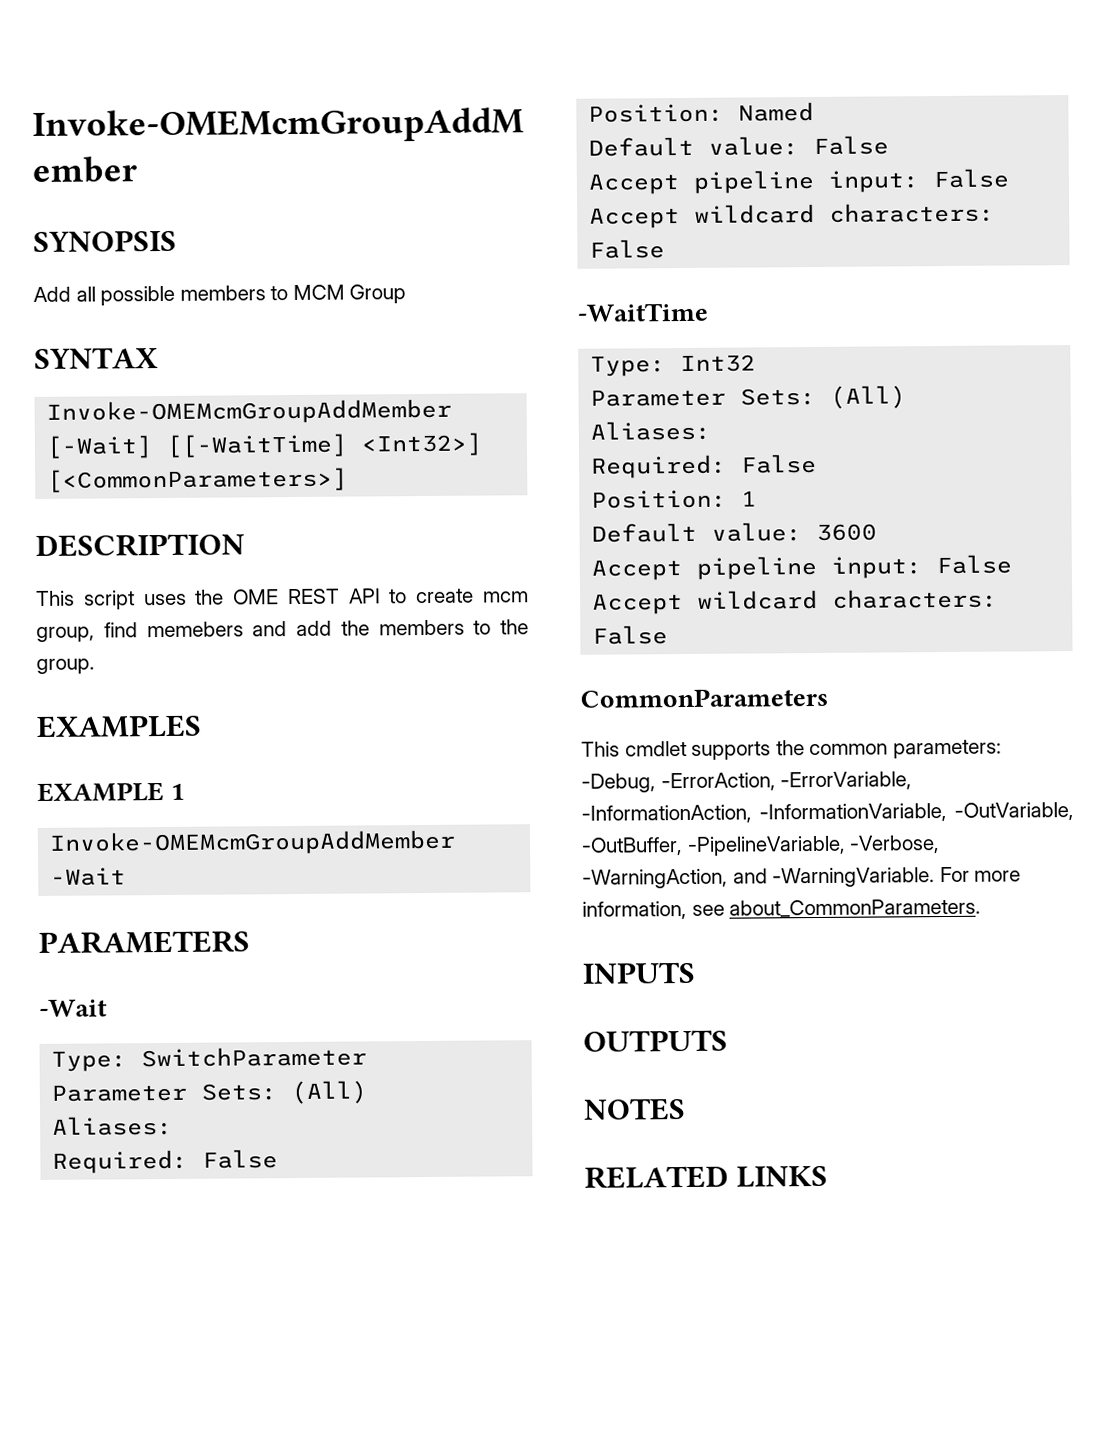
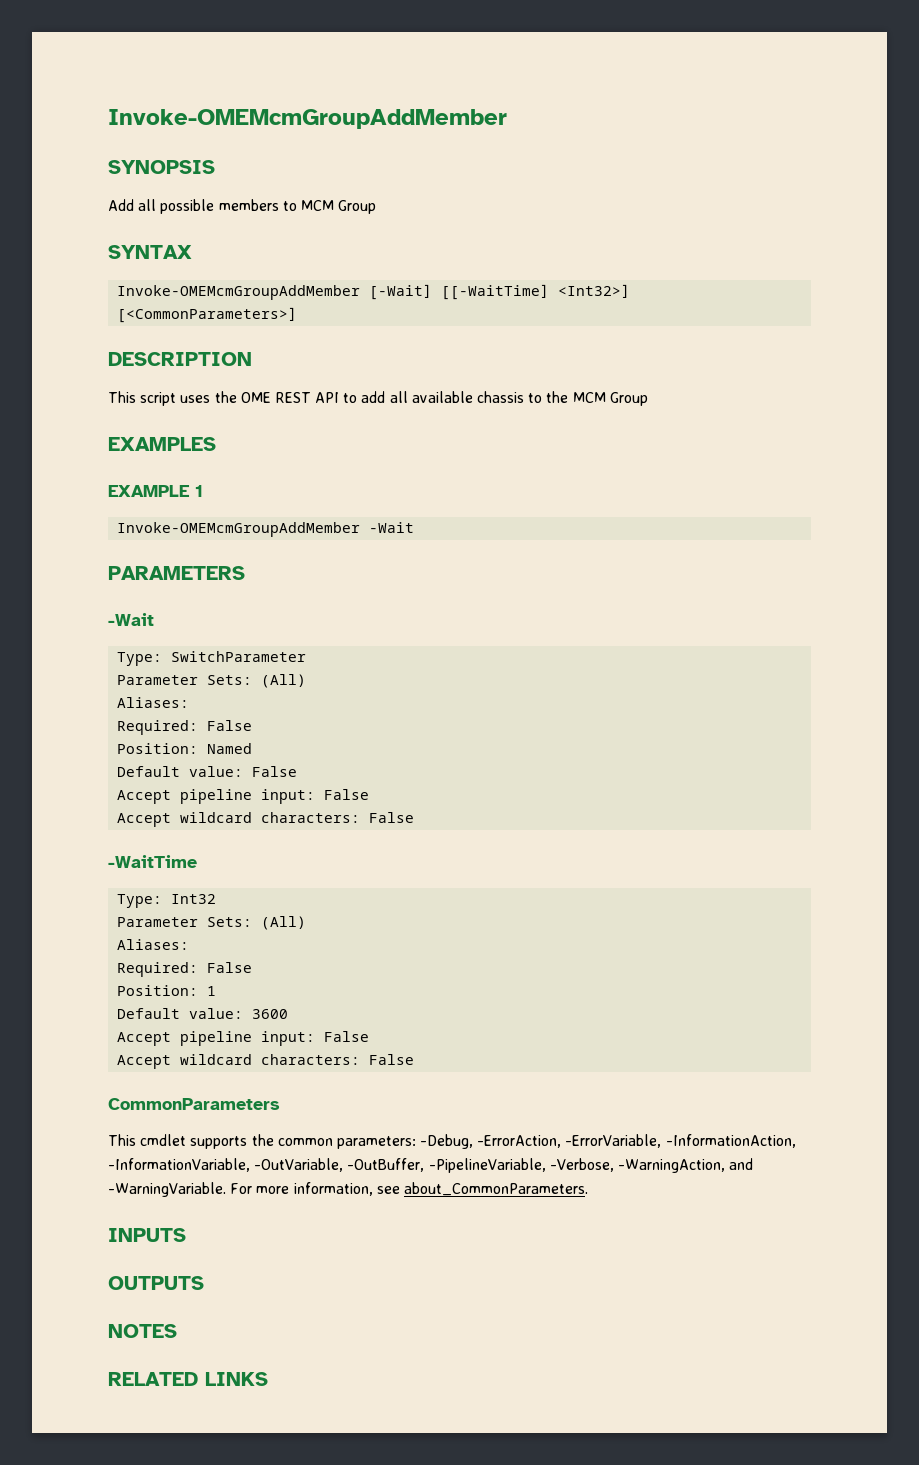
[416,588,529,604] [36,619,529,642] [36,658,95,674] create mcm group, find memebers and add the members to the group. -> [361,391,648,406] add all available chassis to the MCM Group

